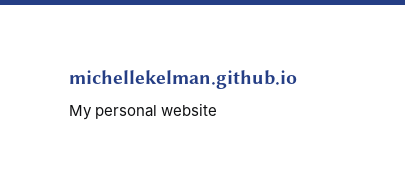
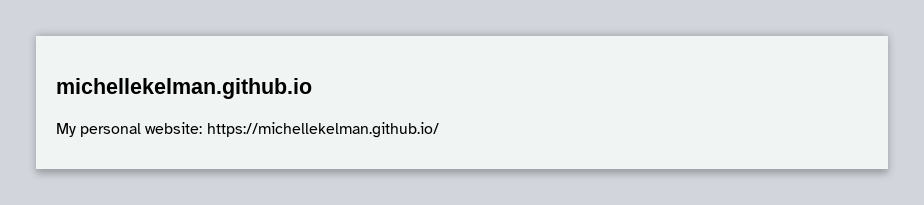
[161,103,218,116] website -> [145,122,439,138] website: https://michellekelman.github.io/

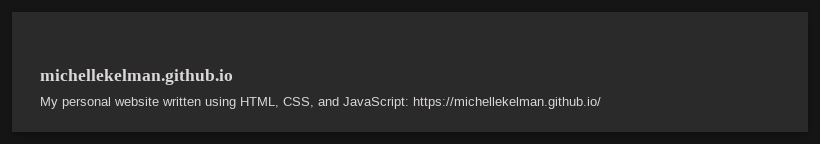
[145,122,203,134] website: -> [114,97,409,109] website written using HTML, CSS, and JavaScript:

